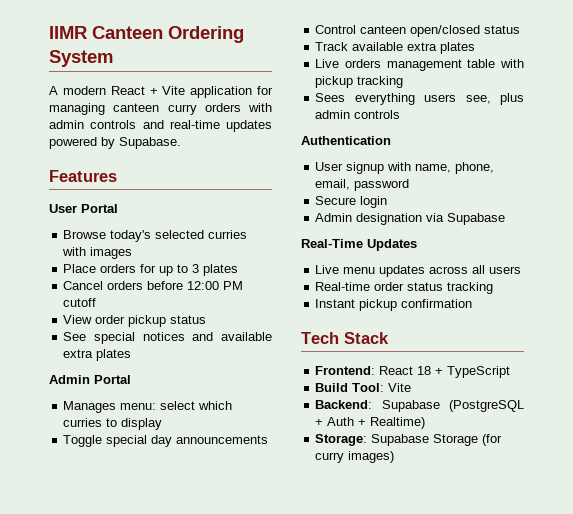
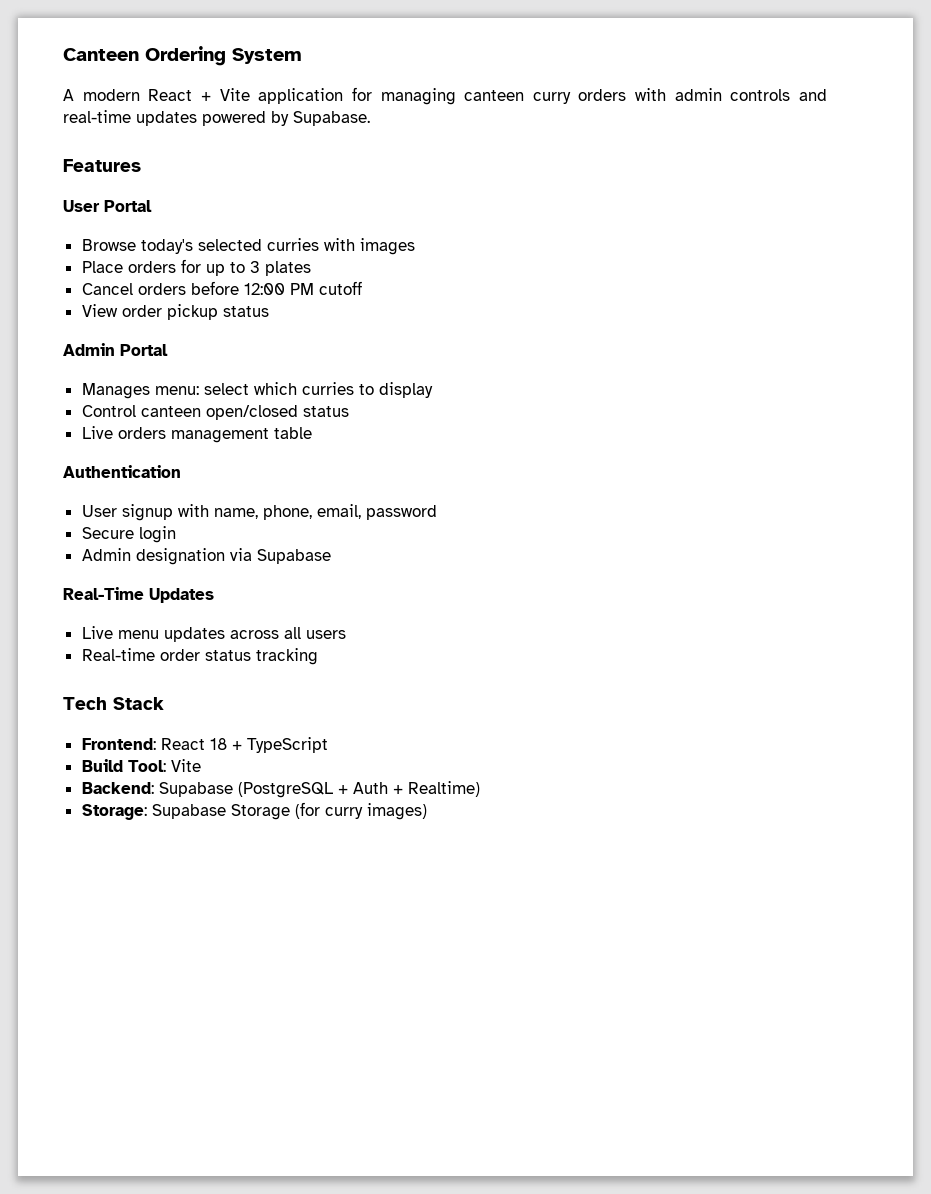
[49,26,87,39] IIMR -> (63, 54) none
[63,332,272,344] [63,349,132,361] // See special notices and available extra plates -> (269, 311) none
[63,435,269,447] // Toggle special day announcements -> (433, 390) none
[315,42,476,54] // Track available extra plates -> (349, 411) none
[500,59,524,68] [315,76,404,88] [315,93,524,105] [315,110,401,119] with pickup tracking // Sees everything users see, plus admin controls -> (312, 433) none
[315,299,473,311] // Instant pickup confirmation -> (318, 656) none

